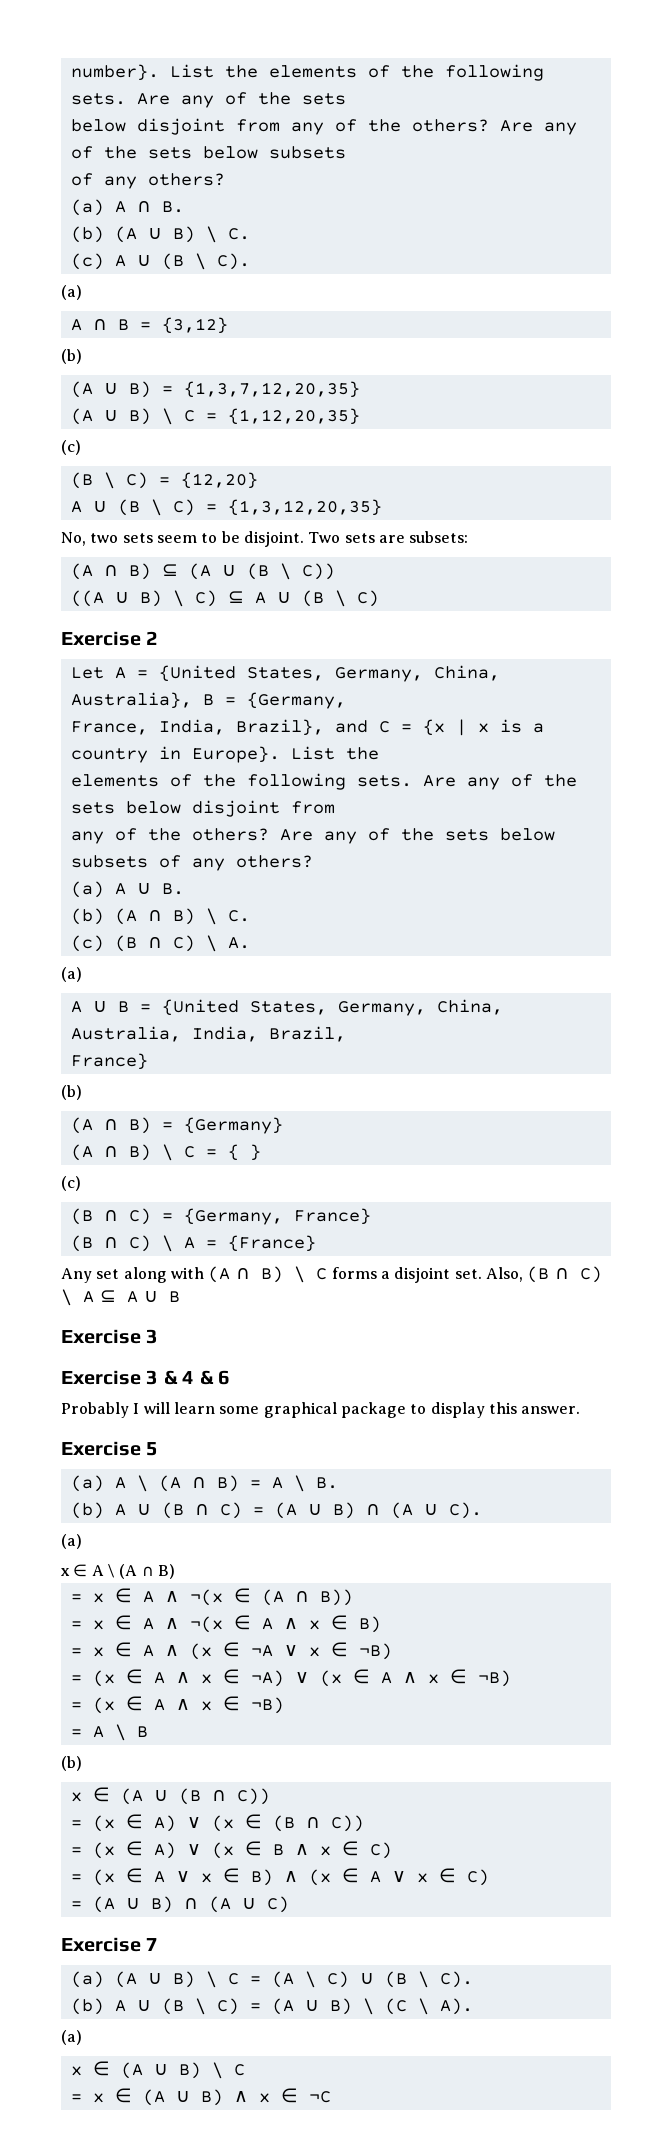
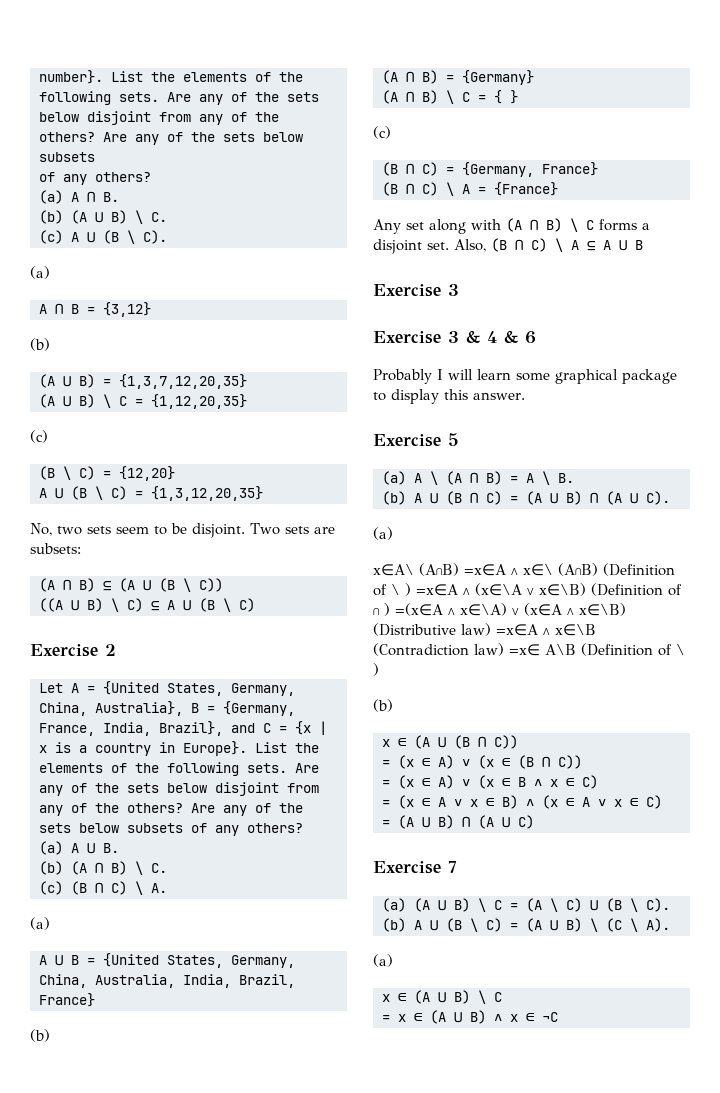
[61,1564,175,1579] [70,1588,353,1606] [70,1615,381,1633] [70,1642,392,1660] [70,1669,511,1687] [70,1696,284,1714] [70,1724,148,1741] x ∈ A \ (A ∩ B) // = x ∈ A ∧ ¬(x ∈ (A ∩ B)) // = x ∈ A ∧ ¬(x ∈ A ∧ x ∈ B) // = x ∈ A ∧ (x ∈ ¬A ∨ x ∈ ¬B) // = (x ∈ A ∧ x ∈ ¬A) ∨ (x ∈ A ∧ x ∈ ¬B) // = (x ∈ A ∧ x ∈ ¬B) // = A \ B -> [373,563,675,576] [373,583,682,596] [373,603,626,616] [373,623,596,636] [373,643,685,656] [373,663,379,676] x∈A\ (A∩B) =x∈A ∧ x∈\ (A∩B) (Definition of \ ) =x∈A ∧ (x∈\A ∨ x∈\B) (Definition of ∩ ) =(x∈A ∧ x∈\A) ∨ (x∈A ∧ x∈\B) (Distributive law) =x∈A ∧ x∈\B (Contradiction law) =x∈ A\B (Definition of \ )

